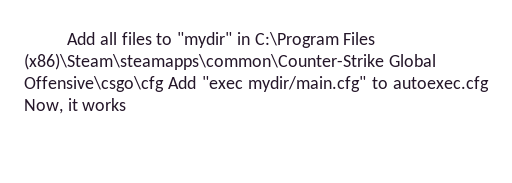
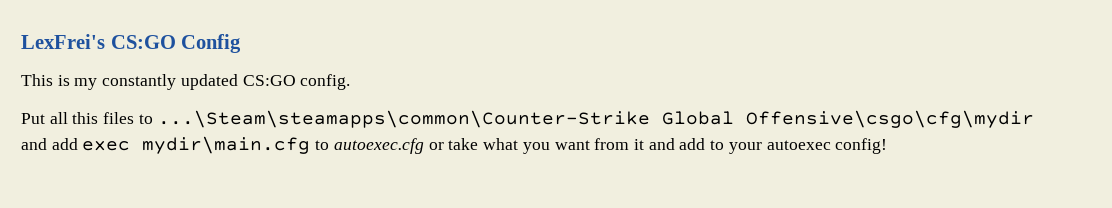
[67,32,376,48] [24,53,436,70] [24,76,489,92] [24,98,127,114] Add all files to "mydir" in C:\Program Files (x86)\Steam\steamapps\common\Counter-Strike Global Offensive\csgo\cfg Add "exec mydir/main.cfg" to autoexec.cfg Now, it works -> [21,34,242,53] [21,74,351,90] [21,110,1034,128] [21,136,888,154] LexFrei's CS:GO Config // This is my constantly updated CS:GO config. // Put all this files to ...\Steam\steamapps\common\Counter-Strike Global Offensive\csgo\cfg\mydir and add exec mydir\main.cfg to autoexec.cfg or take what you want from it and add to your autoexec config!

